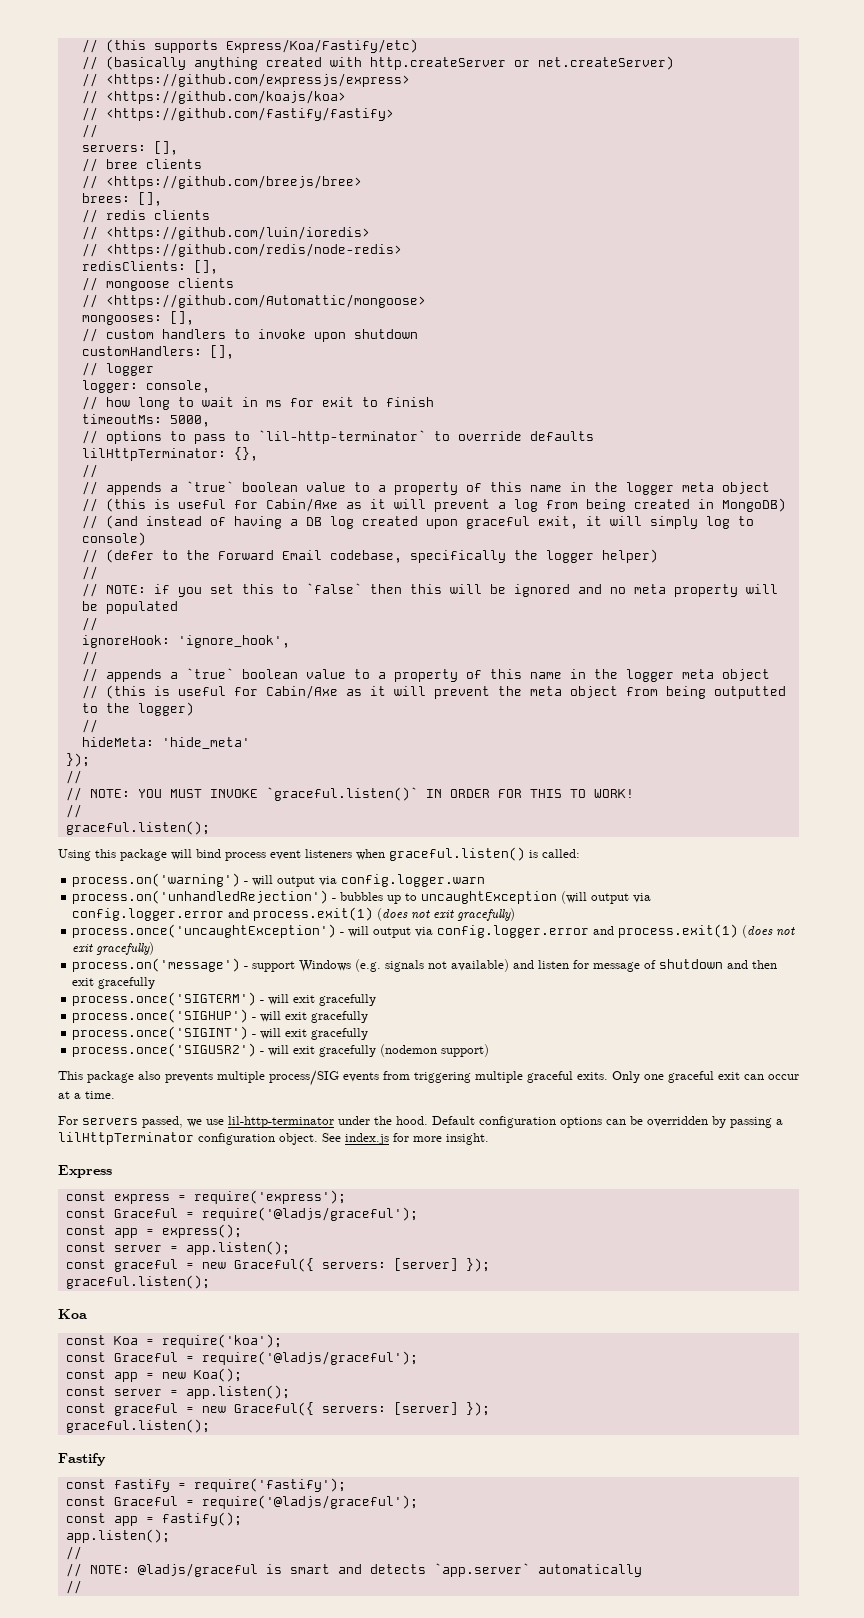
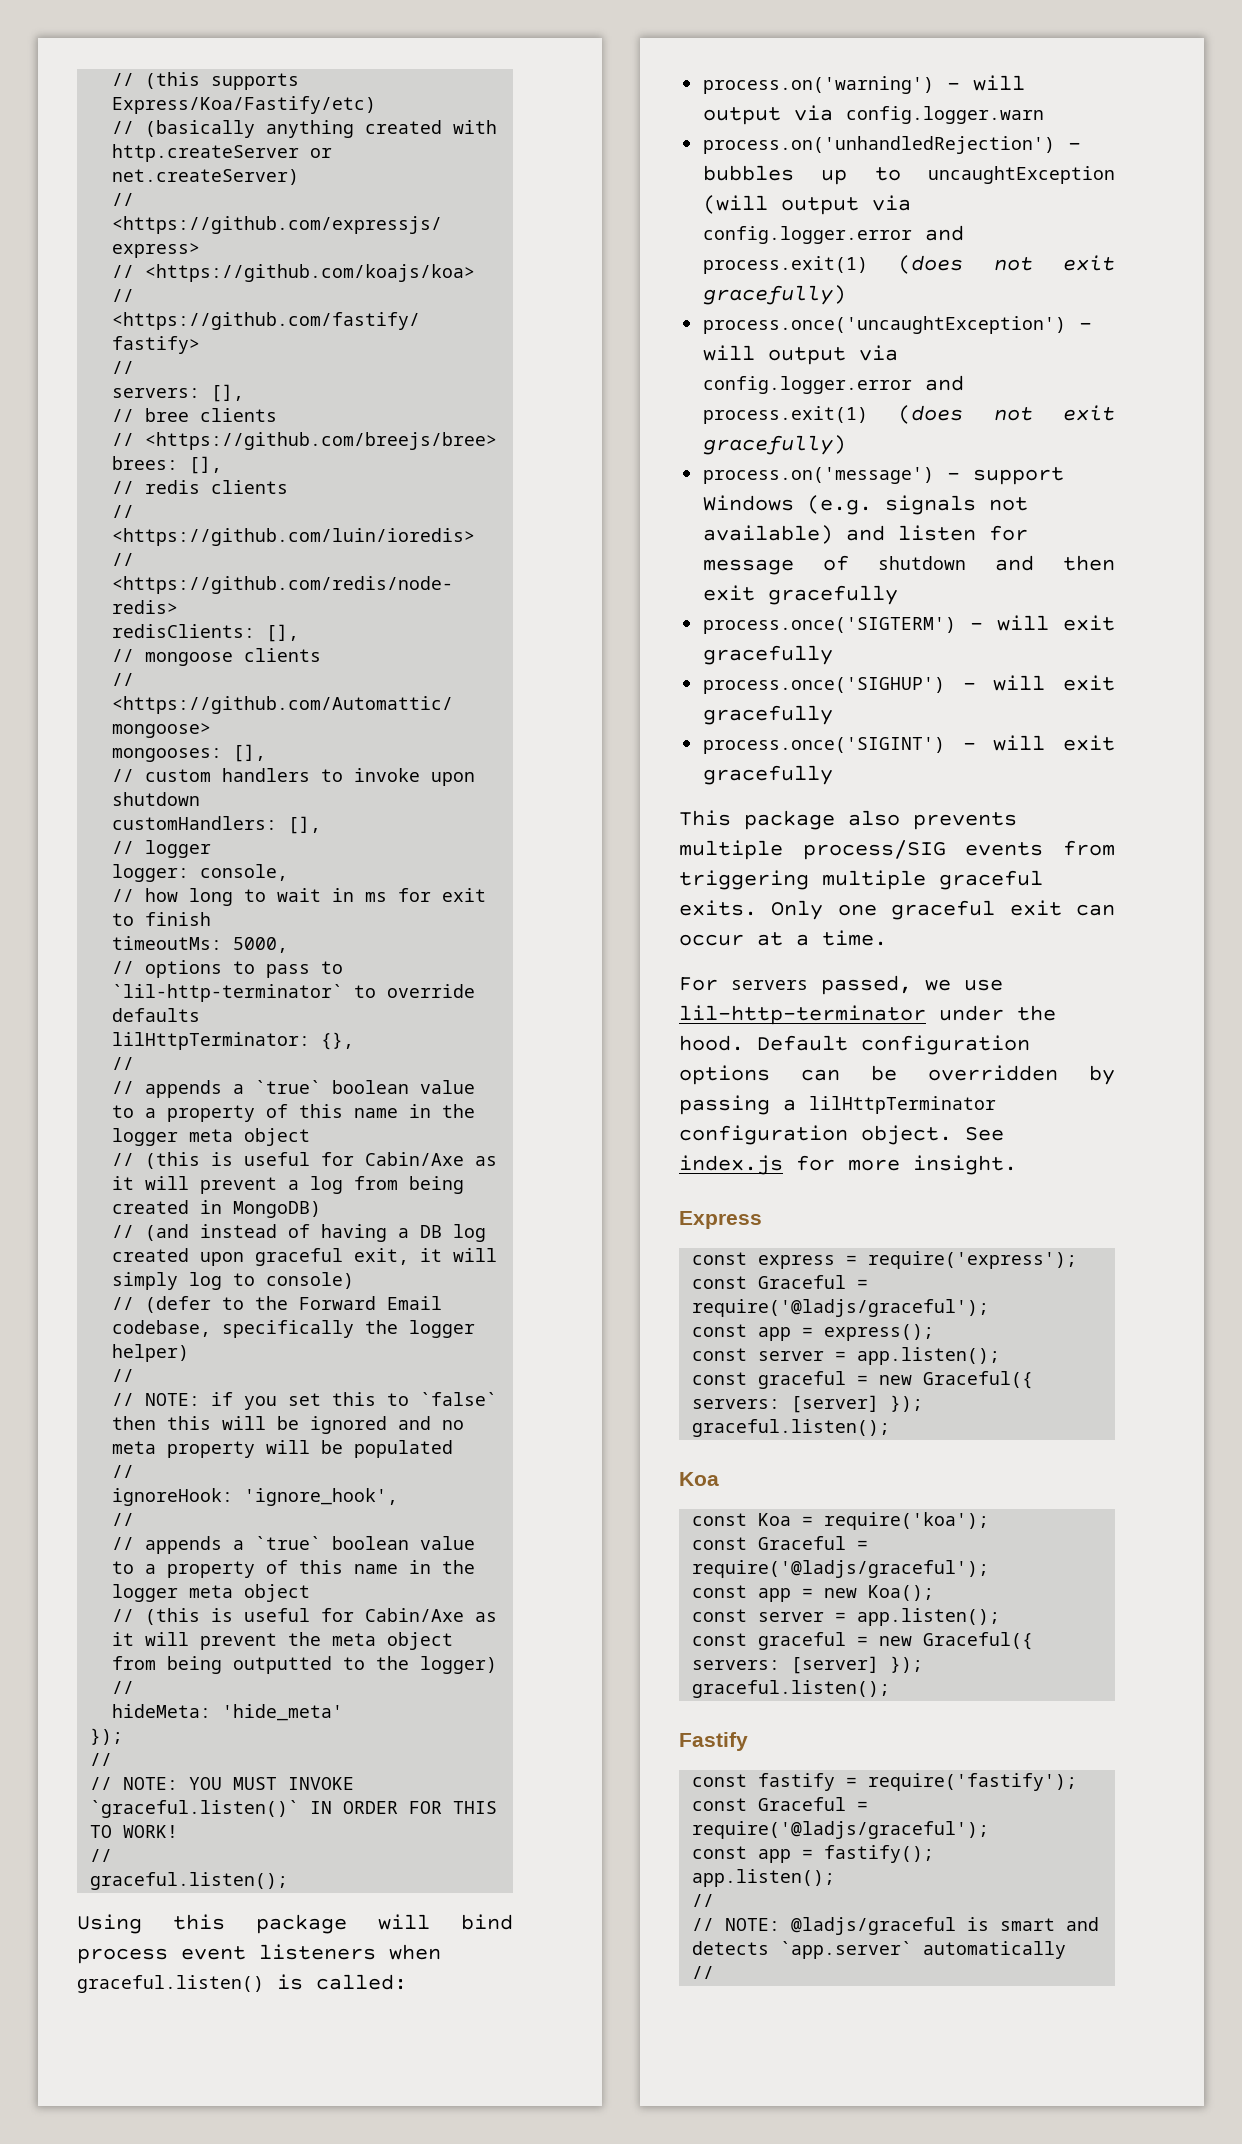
[72,1043,490,1057] // process.once('SIGUSR2') - will exit gracefully (nodemon support) -> (834, 775) none

